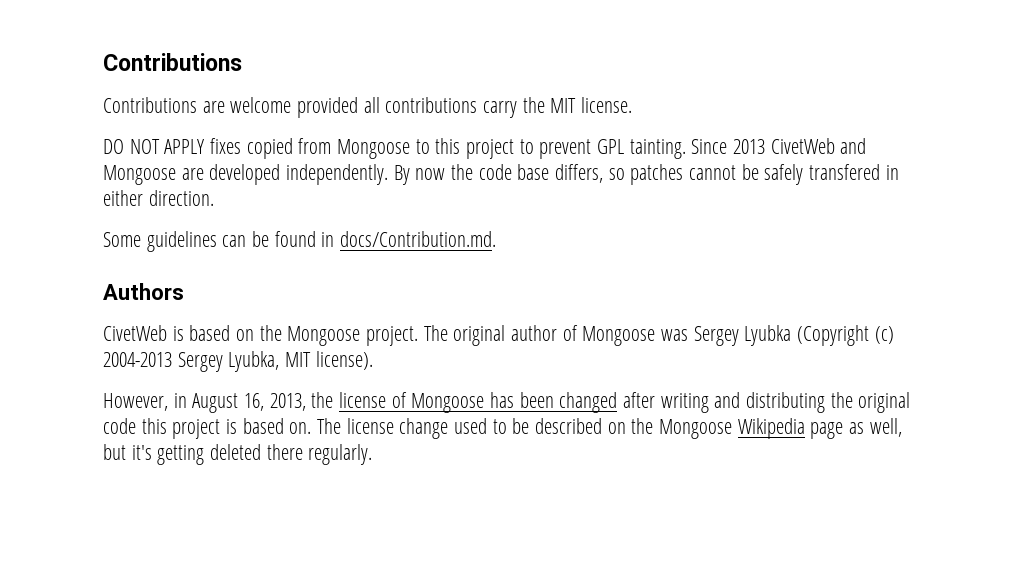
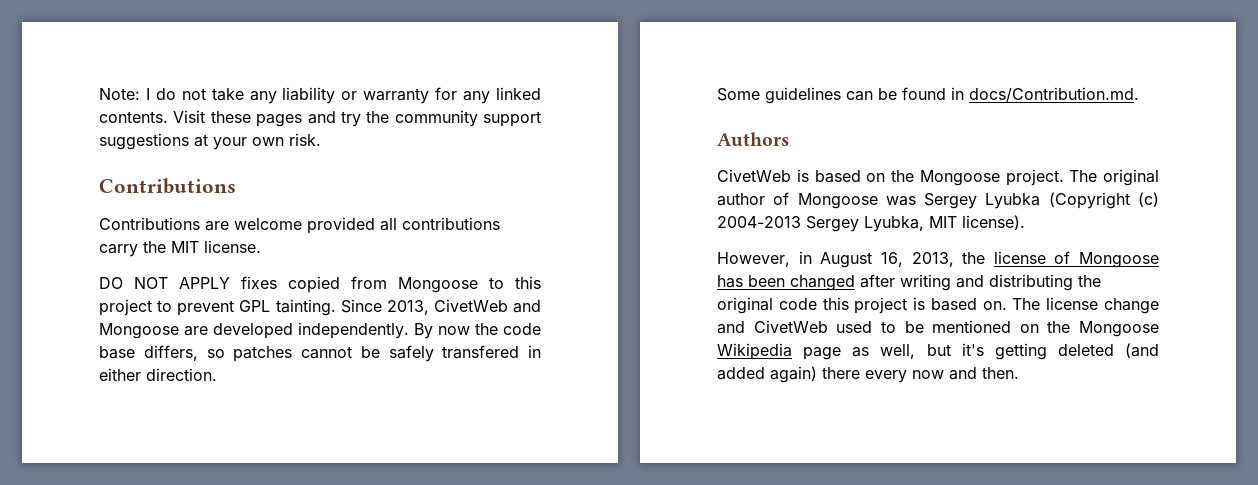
(103, 62) none -> [99,87,542,104] [99,110,541,127] [99,133,321,150] Note: I do not take any liability or warranty for any linked contents. Visit these pages and try the community support suggestions at your own risk. //
[733,139,766,154] 2013 -> [386,300,429,315] 2013,
(449, 428) none -> [717,320,828,334] and CivetWeb
[535,418,603,434] described -> [932,320,1012,333] mentioned
[266,444,373,465] there regularly. -> [1125,343,1159,358] [717,366,1019,383] (and added again) there every now and then.

